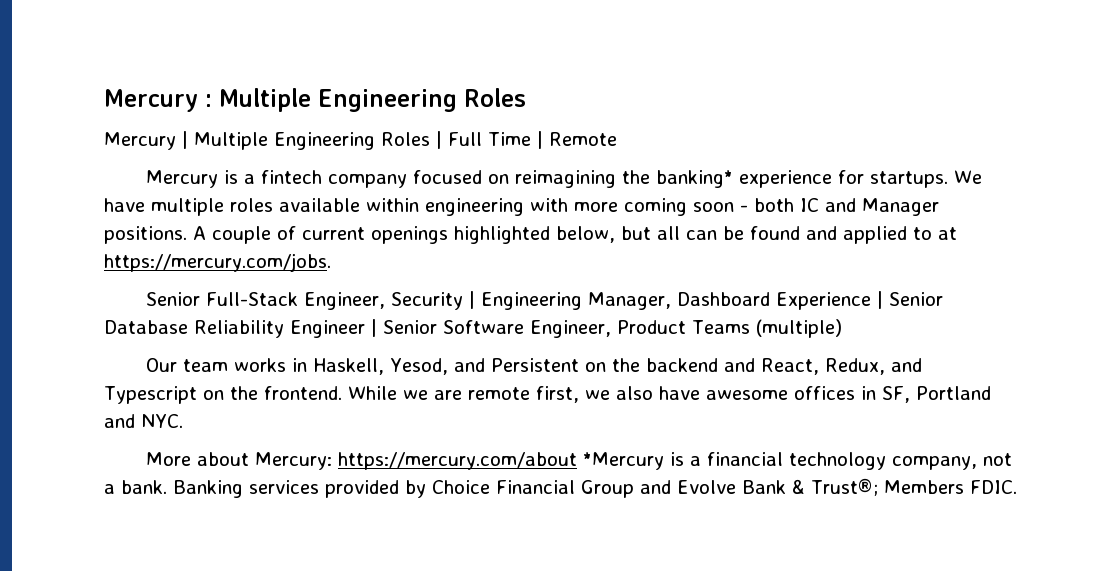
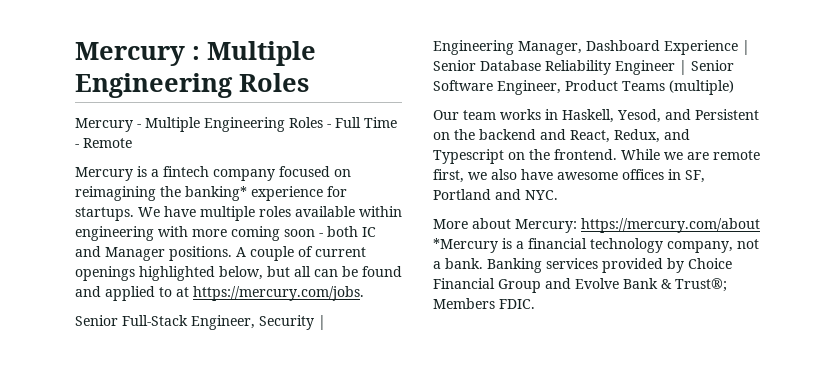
[182,131,442,150] | Multiple Engineering Roles | -> [137,117,331,132] - Multiple Engineering Roles -
[537,131,543,149] | -> [75,144,79,148] -

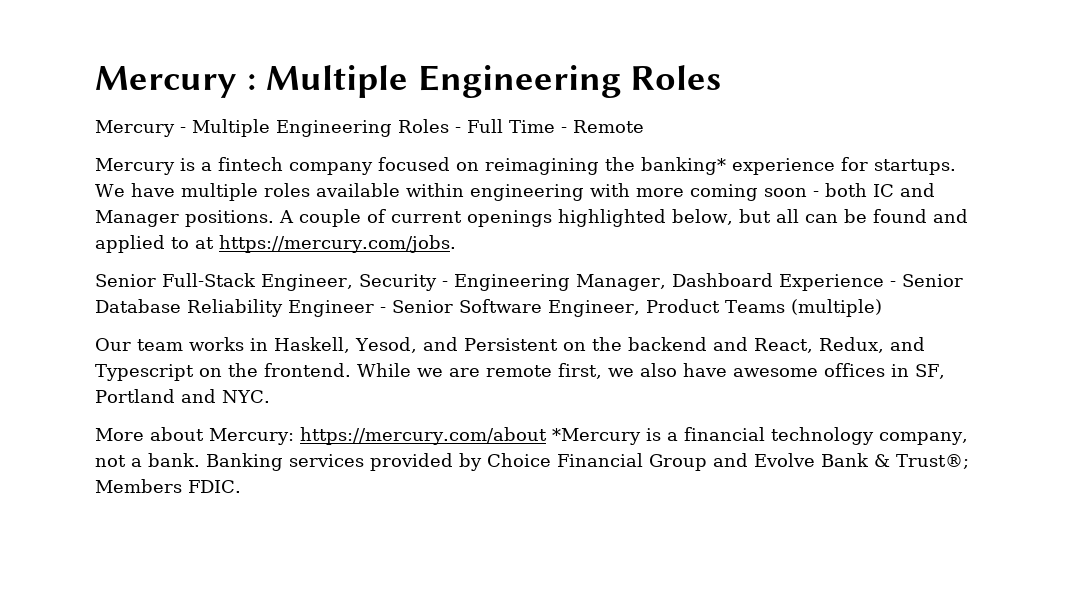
[318,315,326,330] | -> [441,281,448,287] -
[742,40,750,55] | -> [889,281,896,287] -
[679,60,687,75] | -> [380,307,386,313] -

